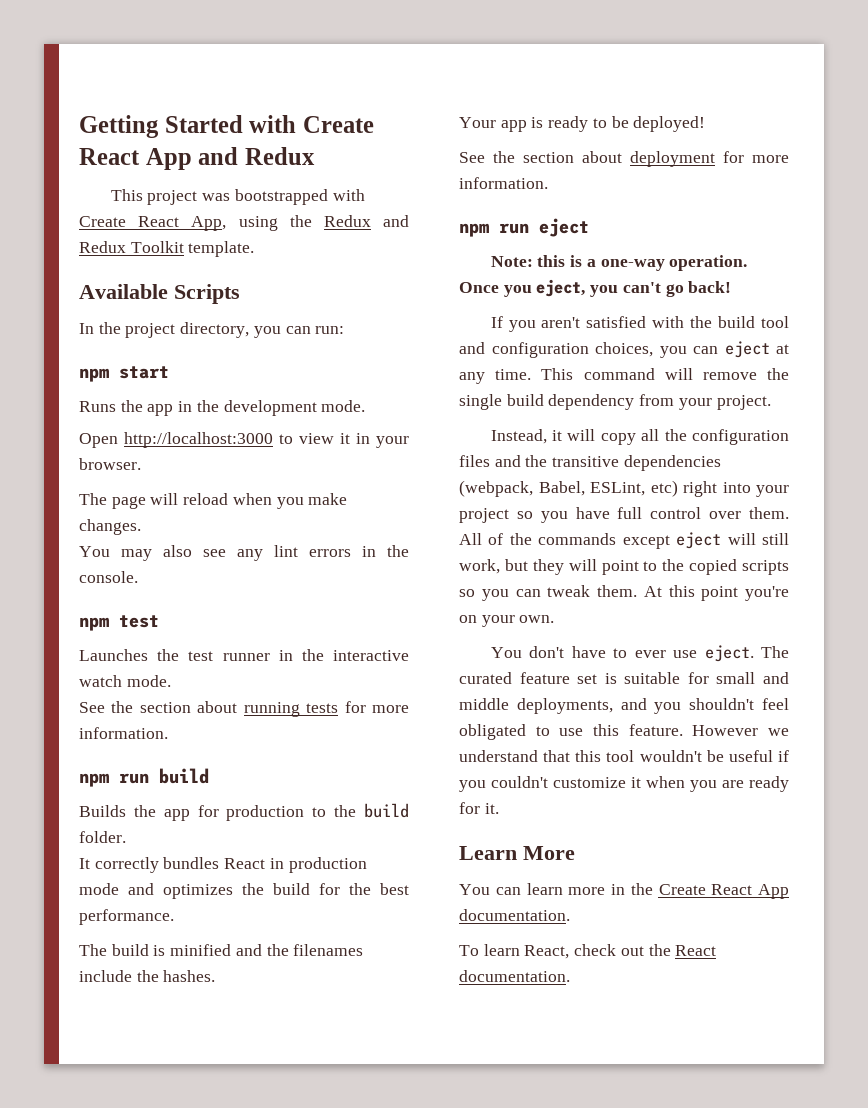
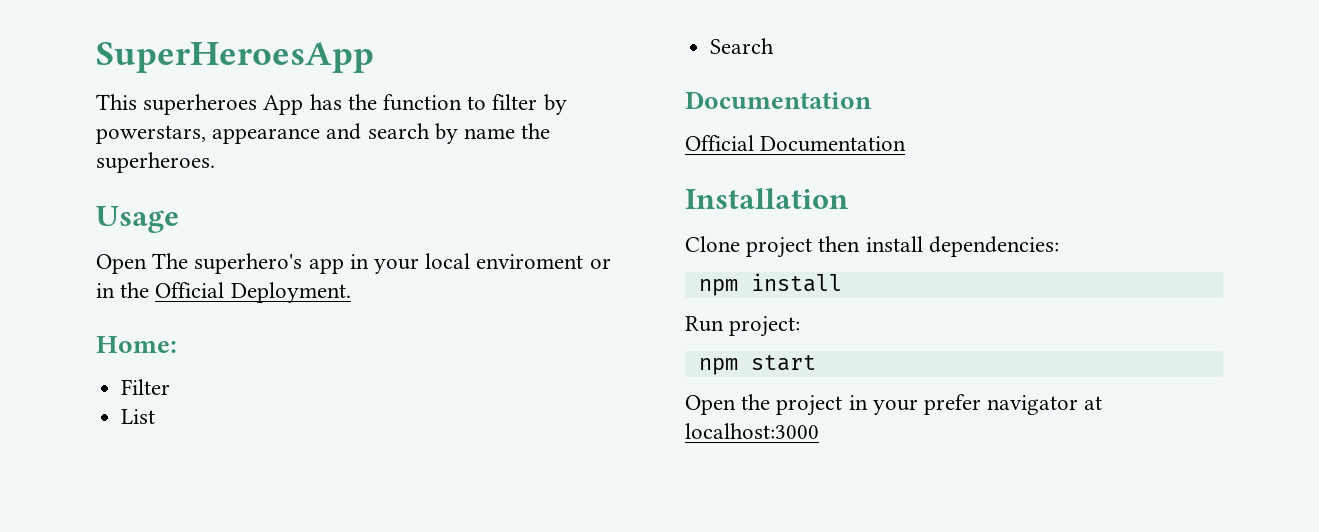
[79,115,374,138] [79,147,315,170] [110,189,365,205] [79,215,409,231] [79,241,255,257] [79,284,240,304] [79,322,345,338] [79,366,169,382] [79,400,366,416] [79,432,409,448] [79,458,141,470] [79,493,348,509] [79,519,141,535] [79,545,409,561] [79,571,138,583] [79,615,159,631] [79,649,409,661] [79,675,171,687] [79,701,410,717] [79,727,168,739] [79,768,209,787] [79,803,409,821] [79,831,126,843] [79,857,367,873] [79,883,409,899] [79,909,174,925] [79,944,364,956] [79,970,216,982] [459,116,706,132] [459,151,789,167] [459,177,548,189] [459,218,589,237] [490,255,748,271] [459,279,732,297] [490,316,789,332] [459,341,789,358] [459,368,789,384] [459,394,771,410] [490,429,789,445] [459,455,721,471] [459,480,789,497] [459,507,789,523] [459,532,789,549] [459,559,789,575] [459,585,789,601] [459,615,555,627] [490,645,789,662] [459,672,789,684] [459,698,789,714] [459,724,789,740] [459,750,789,762] [459,776,789,792] [459,802,499,814] [459,846,575,860] [459,883,789,899] [459,909,570,921] [459,944,717,959] [459,970,570,982] Getting Started with Create React App and Redux // This project was bootstrapped with Create React App, using the Redux and Redux Toolkit template. // Available Scripts // In the project directory, you can run: // npm start // Runs the app in the development mode. // Open http://localhost:3000 to view it in your browser. // The page will reload when you make changes. // You may also see any lint errors in the console. // npm test // Launches the test runner in the interactive watch mode. // See the section about running tests for more information. // npm run build // Builds the app for production to the build folder. // It correctly bundles React in production mode and optimizes the build for the best performance. // The build is minified and the filenames include the hashes. // Your app is ready to be deployed! // See the section about deployment for more information. // npm run eject // Note: this is a one-way operation. Once you eject, you can't go back! // If you aren't satisfied with the build tool and configuration choices, you can eject at any time. This command will remove the single build dependency from your project. // Instead, it will copy all the configuration files and the transitive dependencies (webpack, Babel, ESLint, etc) right into your project so you have full control over them. All of the commands except eject will still work, but they will point to the copied scripts so you can tweak them. At this point you're on your own. // You don't have to ever use eject. The curated feature set is suitable for small and middle deployments, and you shouldn't feel obligated to use this feature. However we understand that this tool wouldn't be useful if you couldn't customize it when you are ready for it. // Learn More // You can learn more in the Create React App documentation. // To learn React, check out the React documentation. -> [96,42,374,73] [96,94,567,115] [96,123,551,144] [96,152,215,173] [96,206,179,233] [96,253,611,274] [96,282,351,303] [96,336,177,353] [121,379,171,395] [121,409,156,424] [710,38,775,54] [685,91,872,109] [685,135,907,152] [685,188,848,209] [685,236,1059,258] [698,273,842,296] [685,316,801,337] [698,355,816,375] [685,394,1103,416] [685,423,819,439] SuperHeroesApp // This superheroes App has the function to filter by powerstars, appearance and search by name the superheroes. // Usage // Open The superhero's app in your local enviroment or in the Official Deployment. // Home: // Filter // List // Search // Documentation // Official Documentation // Installation // Clone project then install dependencies: // npm install // Run project: // npm start // Open the project in your prefer navigator at localhost:3000

